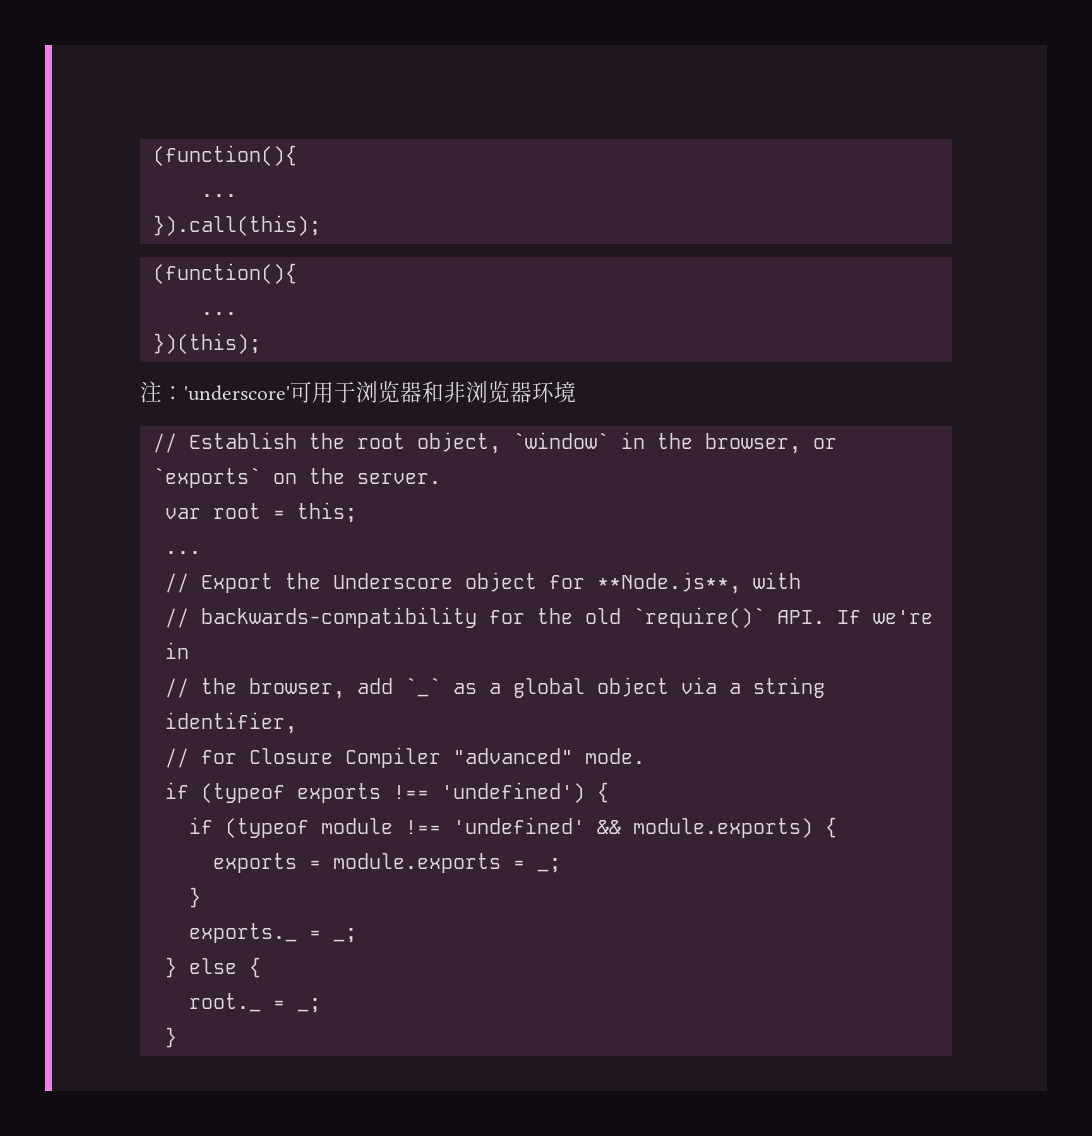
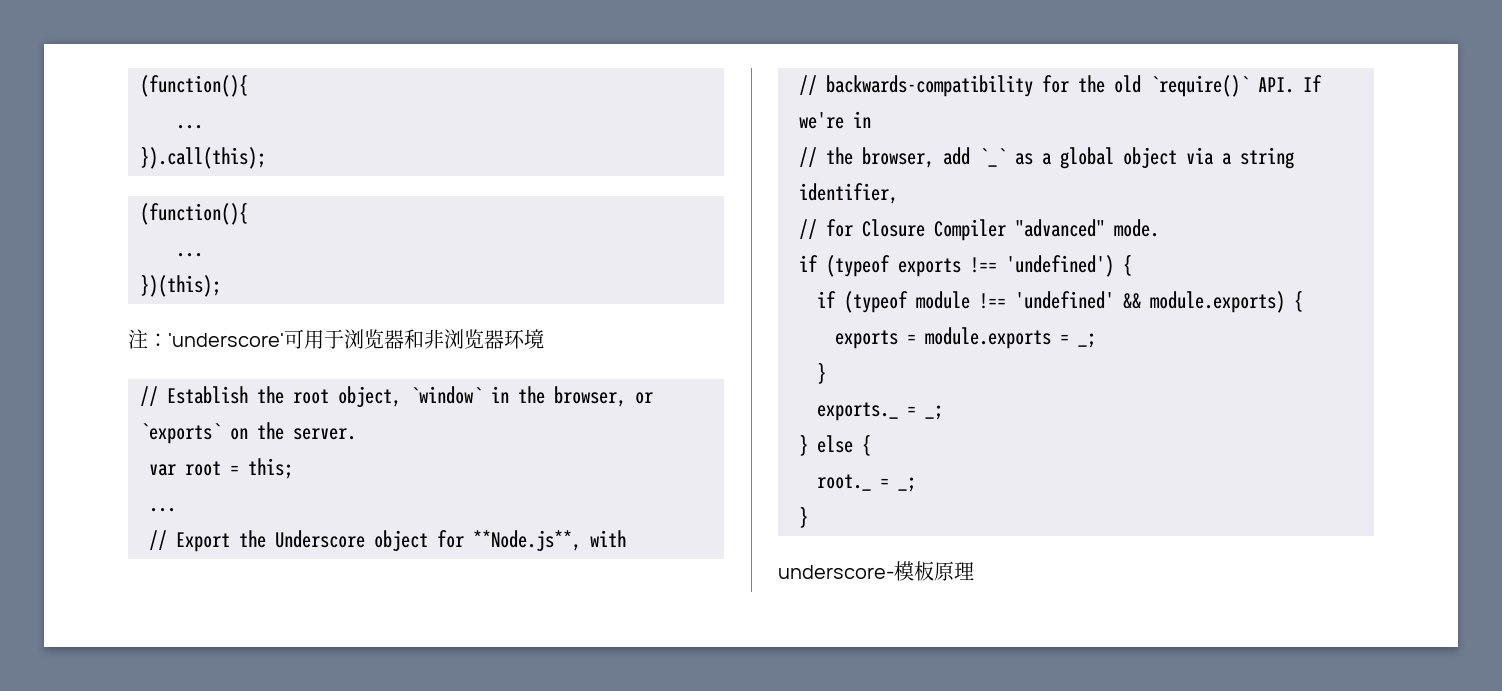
(177, 1037) none -> [778,561,974,581] // underscore-模板原理

